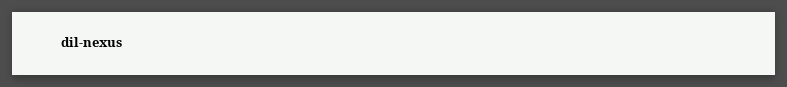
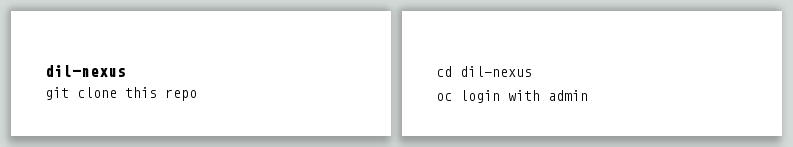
[61,37,122,47] dil-nexus -> [45,65,126,77] [45,87,197,101] [436,66,532,77] [436,90,588,103] dil-nexus // git clone this repo // cd dil-nexus // oc login with admin

